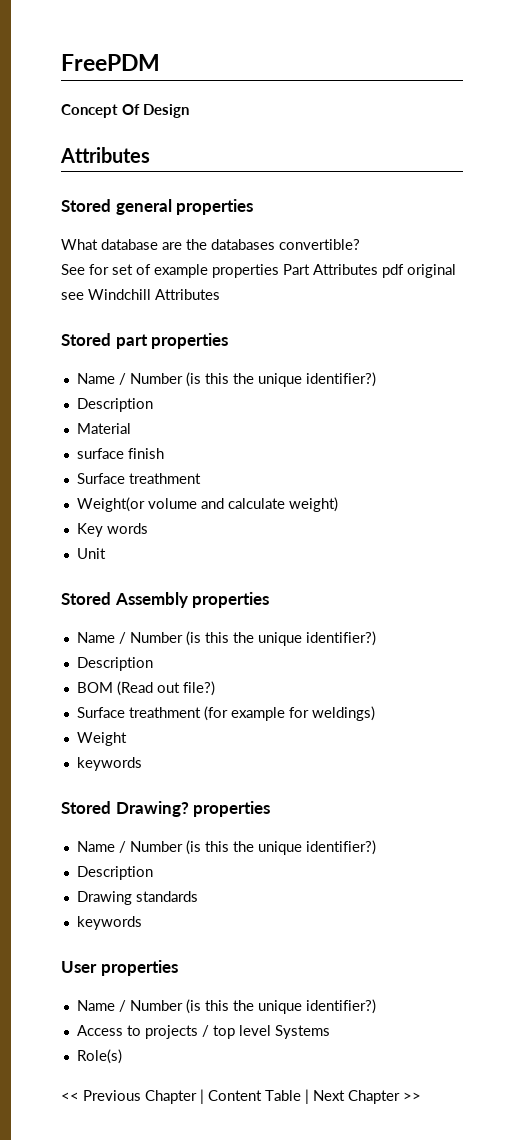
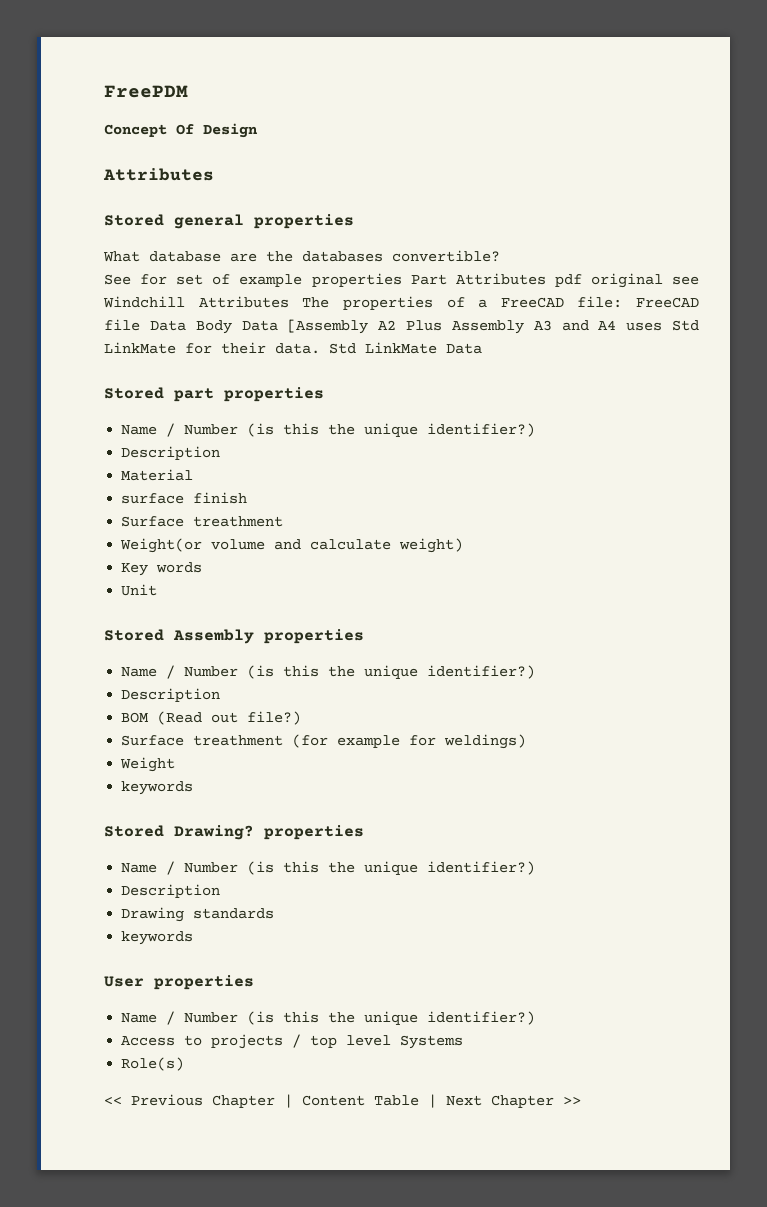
(220, 294) none -> [302,296,699,310] [104,319,699,334] [104,342,482,354] The properties of a FreeCAD file: FreeCAD file Data Body Data [Assembly A2 Plus Assembly A3 and A4 uses Std LinkMate for their data. Std LinkMate Data

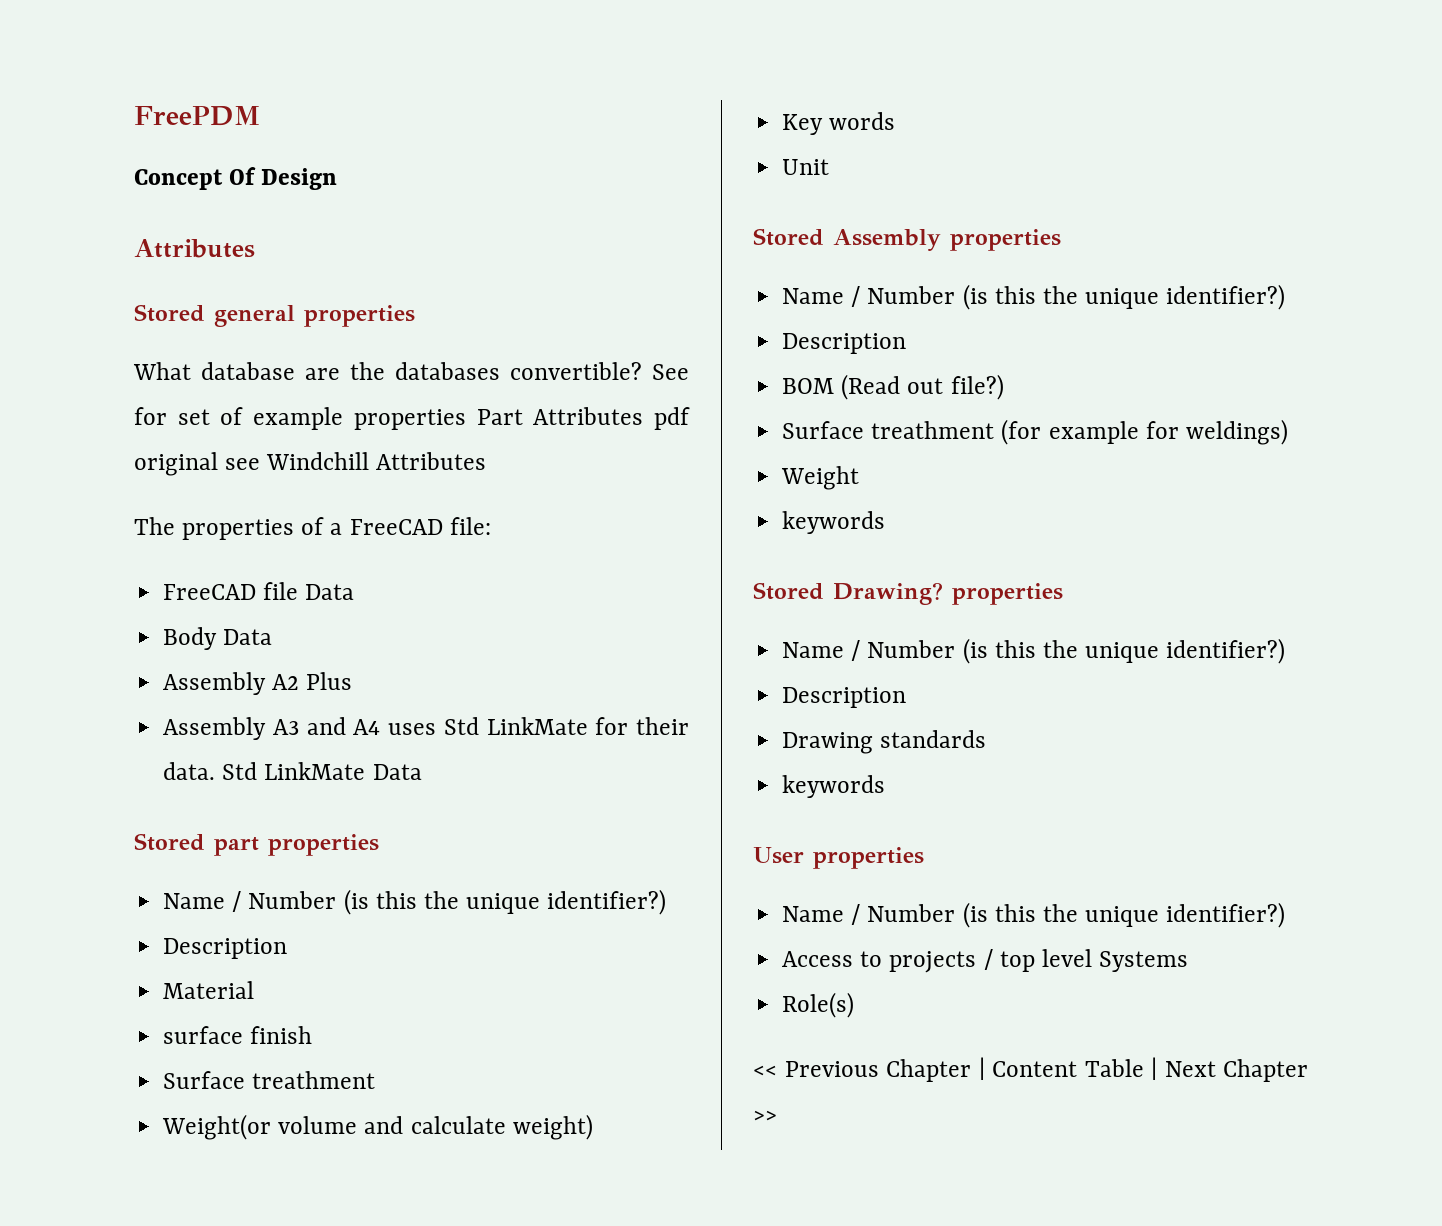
(500, 256) // -> (642, 371) none
(289, 302) none -> (487, 461) //
(623, 302) none -> (491, 526) //
(186, 325) none -> (355, 592) //
[287,319,369,334] [Assembly -> [163,672,267,695] // Assembly
(442, 325) none -> (353, 681) //

